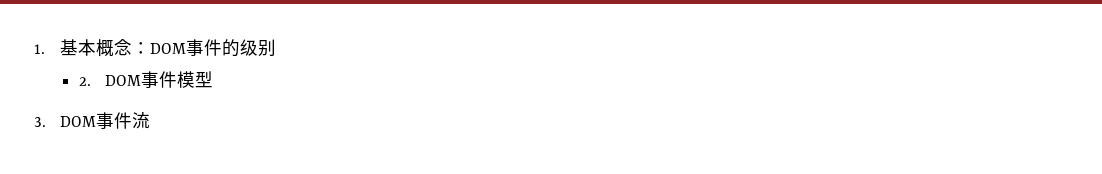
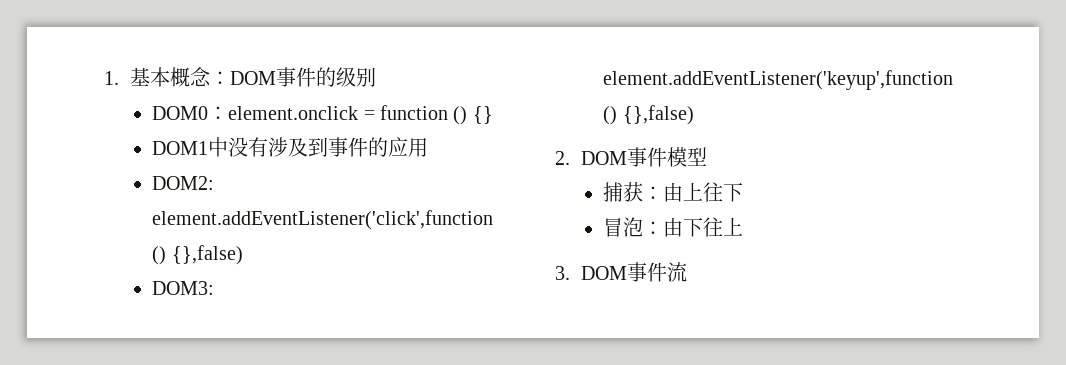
[79,71,213,88] 2. DOM事件模型 -> [152,105,493,125] [152,137,429,157] [152,176,215,190] [152,210,494,230] [152,245,243,265] [152,281,215,295] [603,70,954,90] [603,105,694,125] [555,147,708,167] [603,182,744,202] [603,217,744,237] DOM0：element.onclick = function () {} // DOM1中没有涉及到事件的应用 // DOM2: element.addEventListener('click',function () {},false) // DOM3: element.addEventListener('keyup',function () {},false) // 2. DOM事件模型 // 捕获：由上往下 // 冒泡：由下往上

